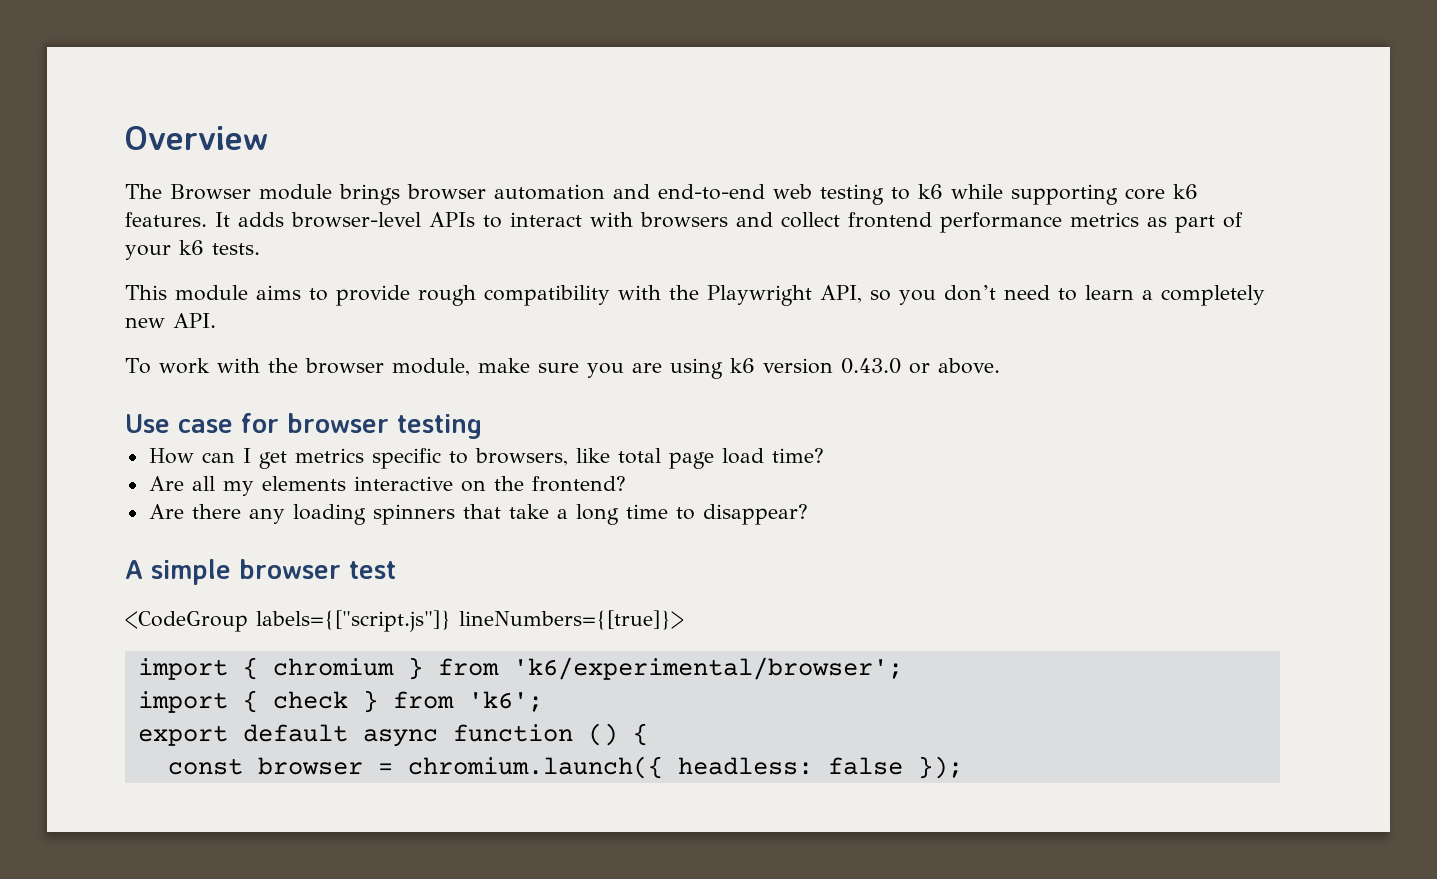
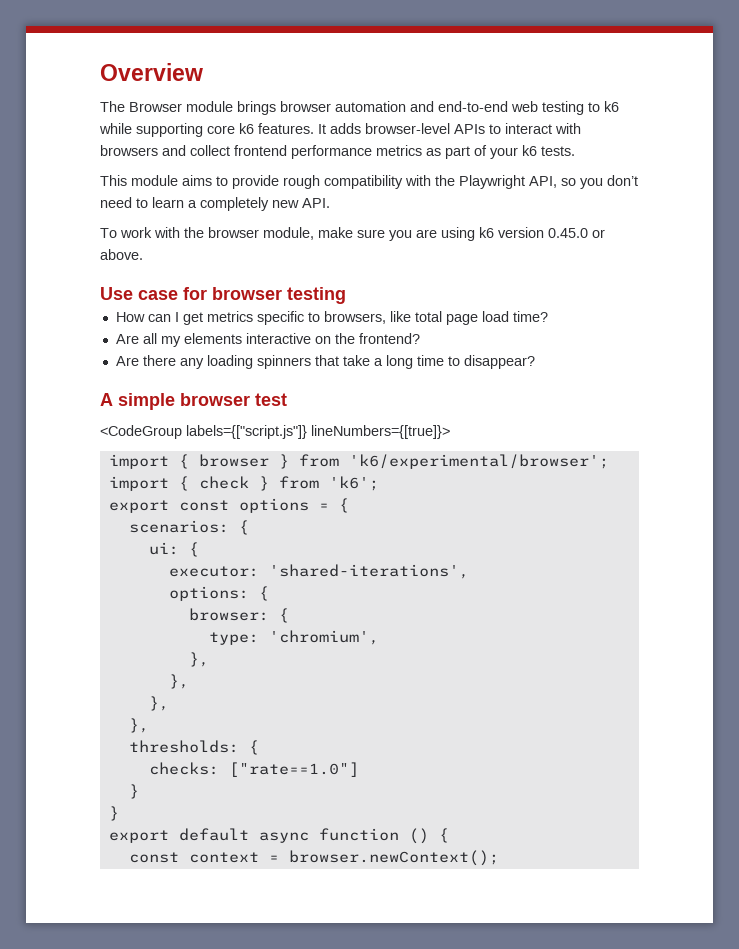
[840,358,901,374] 0.43.0 -> [548,228,588,238] 0.45.0
[272,658,394,676] chromium -> [198,454,269,467] browser
(543, 701) none -> [108,498,349,513] [128,520,249,535] [148,542,199,557] [168,564,469,579] [168,586,269,601] [188,608,289,623] [208,630,379,645] [188,652,209,667] [168,674,189,689] [148,696,169,711] [128,718,149,733] [128,740,259,755] [148,762,359,777] [128,784,139,799] [108,806,119,821] // export const options = { // scenarios: { // ui: { // executor: 'shared-iterations', // options: { // browser: { // type: 'chromium', // }, // }, // }, // }, // thresholds: { // checks: ["rate==1.0"] // } // }
[257,756,963,779] browser = chromium.launch({ headless: false }); -> [188,850,499,866] context = browser.newContext();

